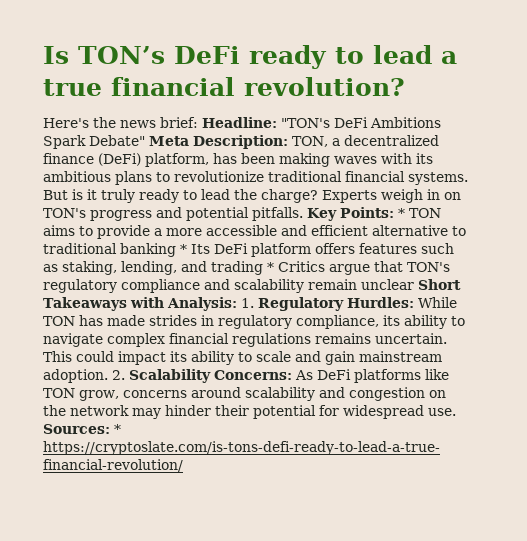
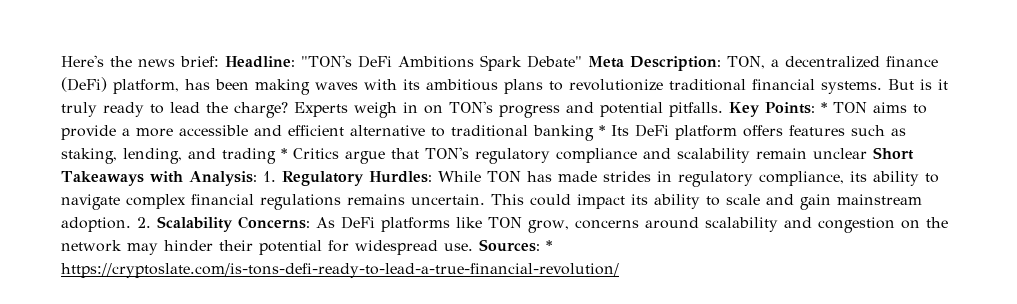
[43,45,457,69] [43,77,405,96] Is TON’s DeFi ready to lead a true financial revolution? // -> (61, 61) none

